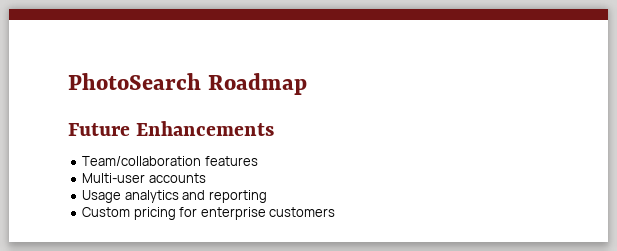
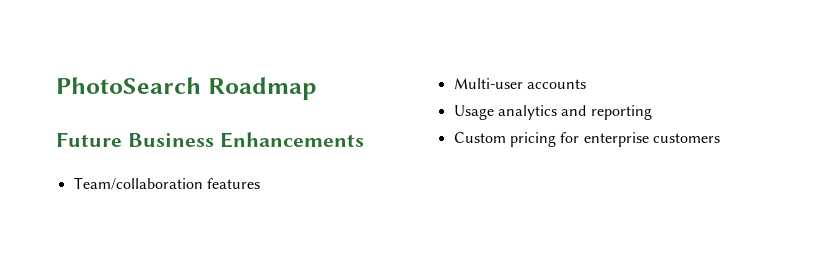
(130, 129) none -> [127,133,214,147] Business

